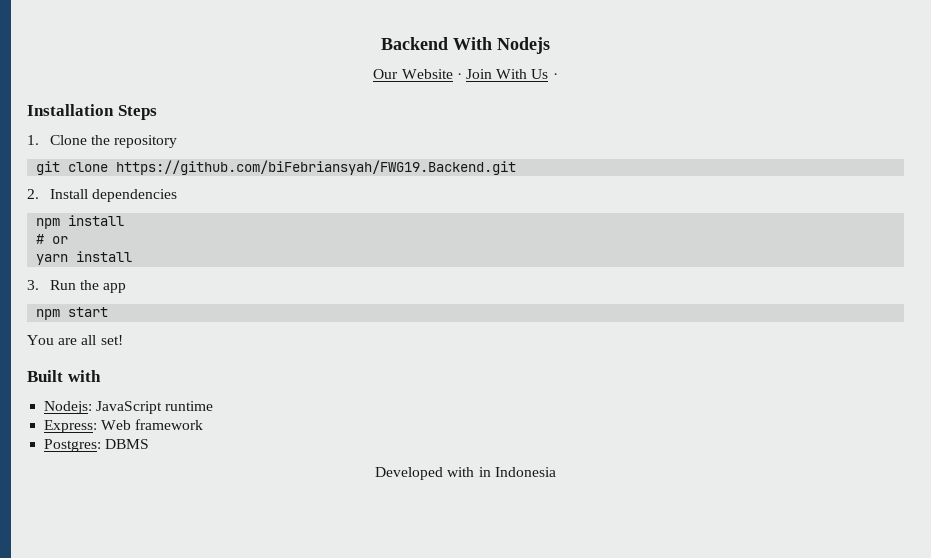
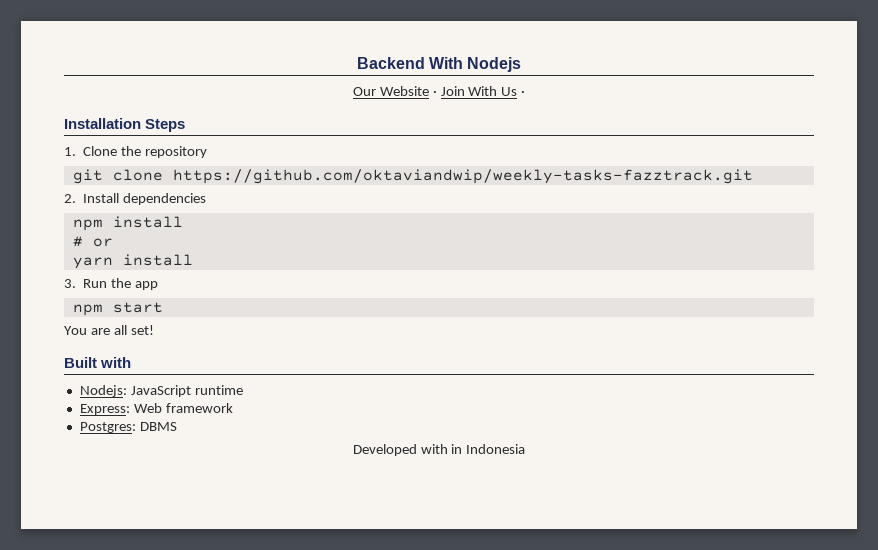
[116,160,517,175] https://github.com/biFebriansyah/FWG19.Backend.git -> [172,169,753,184] https://github.com/oktaviandwip/weekly-tasks-fazztrack.git

